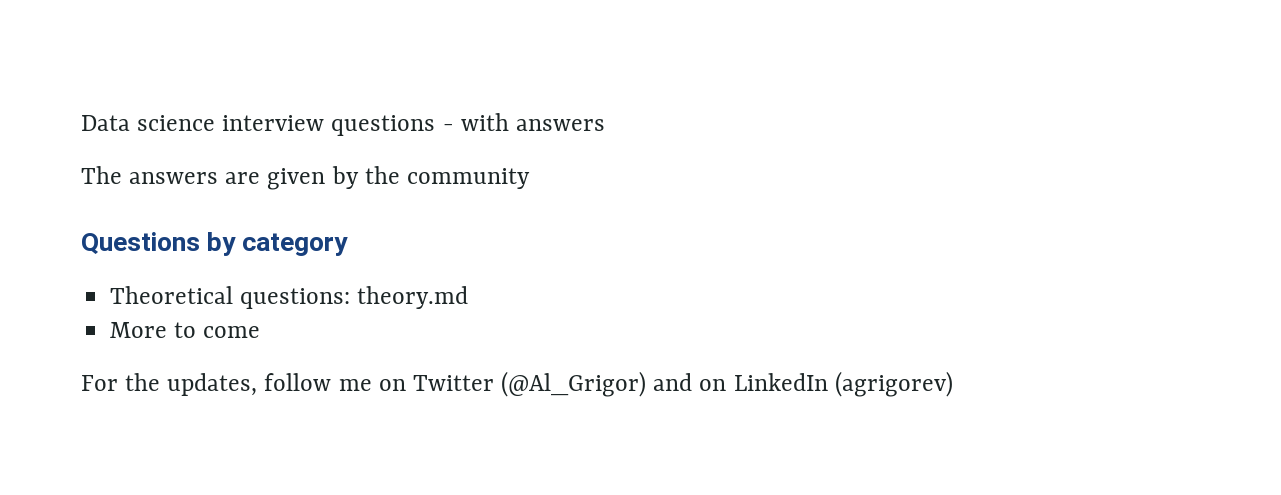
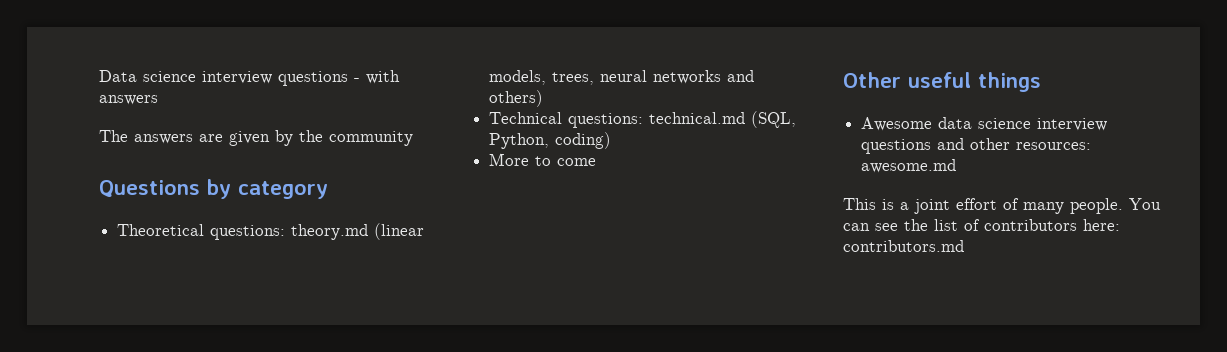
[110,322,261,338] [81,371,953,397] // More to come // For the updates, follow me on Twitter (@Al_Grigor) and on LinkedIn (agrigorev) -> [374,223,425,240] [489,70,755,85] [489,90,544,107] [489,111,797,128] [489,132,612,149] [489,153,597,166] [843,72,1041,92] [861,117,1108,131] [861,138,1092,154] [861,159,957,173] [843,198,1161,214] [843,219,1120,231] [843,240,964,252] (linear models, trees, neural networks and others) // Technical questions: technical.md (SQL, Python, coding) // More to come // Other useful things // Awesome data science interview questions and other resources: awesome.md // This is a joint effort of many people. You can see the list of contributors here: contributors.md

